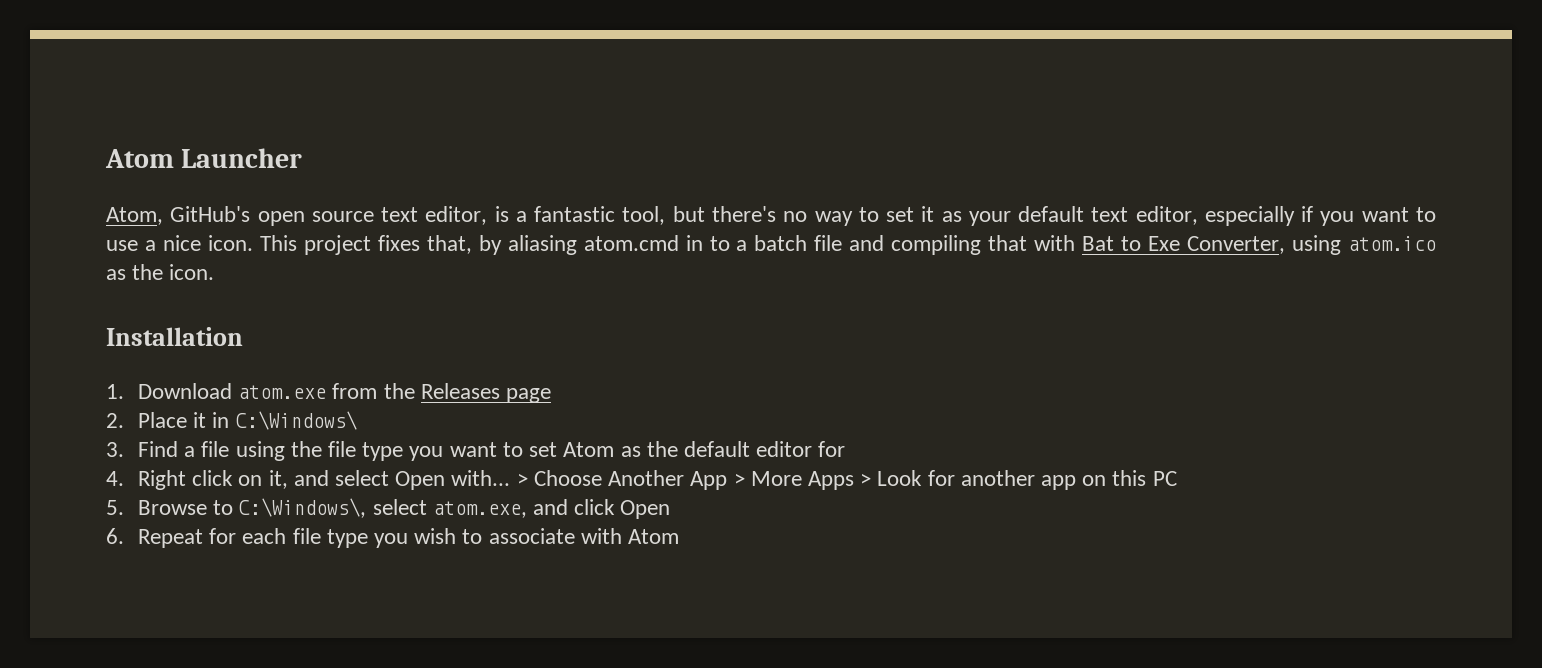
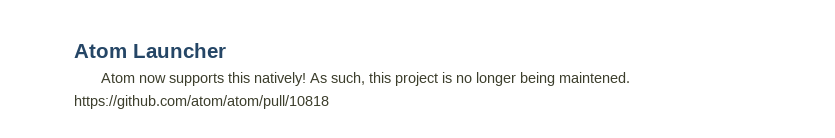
[106,206,1436,226] [106,235,1437,255] [106,264,215,280] [106,327,243,346] [106,383,552,403] [106,411,357,430] [106,441,846,461] [106,470,1177,490] [106,498,671,519] [106,528,680,548] Atom, GitHub's open source text editor, is a fantastic tool, but there's no way to set it as your default text editor, especially if you want to use a nice icon. This project fixes that, by aliasing atom.cmd in to a batch file and compiling that with Bat to Exe Converter, using atom.ico as the icon. // Installation // 1. Download atom.exe from the Releases page // 2. Place it in C:\Windows\ // 3. Find a file using the file type you want to set Atom as the default editor for // 4. Right click on it, and select Open with... > Choose Another App > More Apps > Look for another app on this PC // 5. Browse to C:\Windows\, select atom.exe, and click Open // 6. Repeat for each file type you wish to associate with Atom -> [100,72,630,86] [74,95,329,109] Atom now supports this natively! As such, this project is no longer being maintened. // https://github.com/atom/atom/pull/10818

